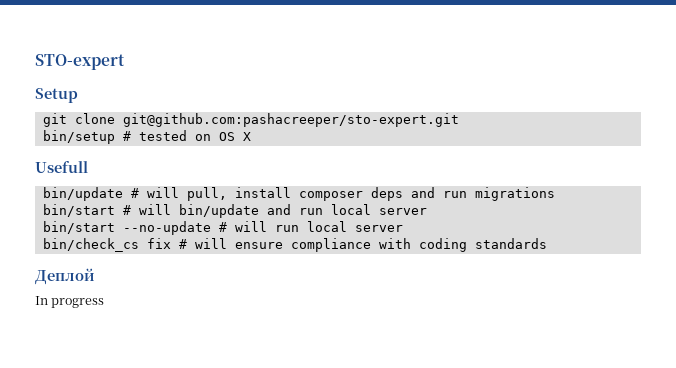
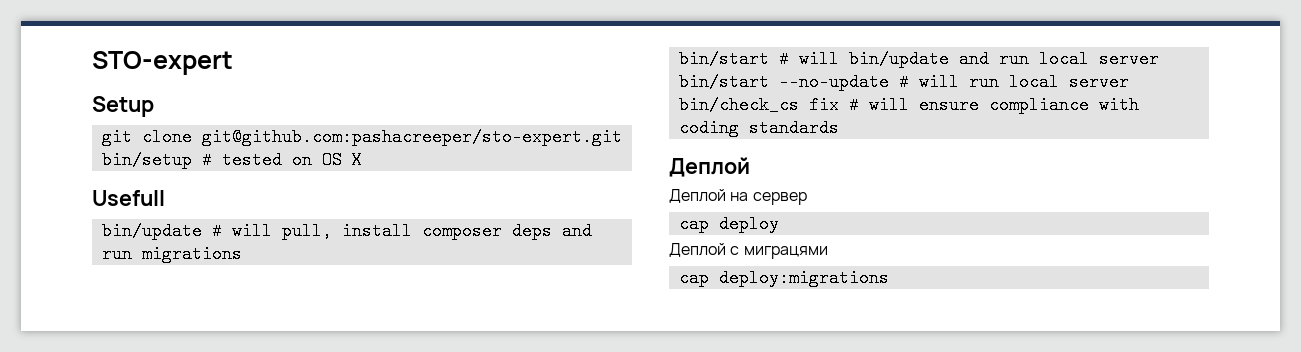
[35,296,105,308] In progress -> [669,189,807,205] [678,215,779,233] [669,243,828,259] [678,269,889,287] Деплой на сервер // cap deploy // Деплой с миграцями // cap deploy:migrations

